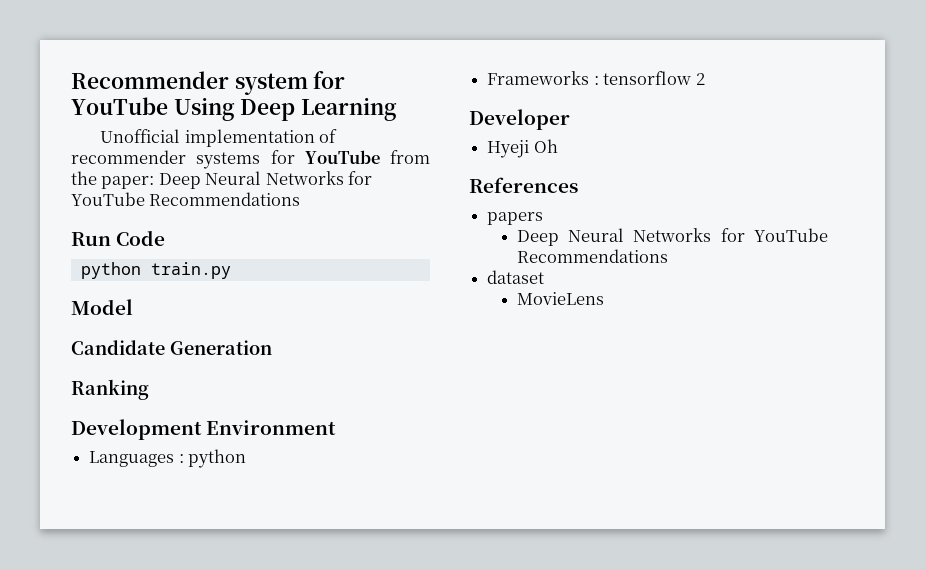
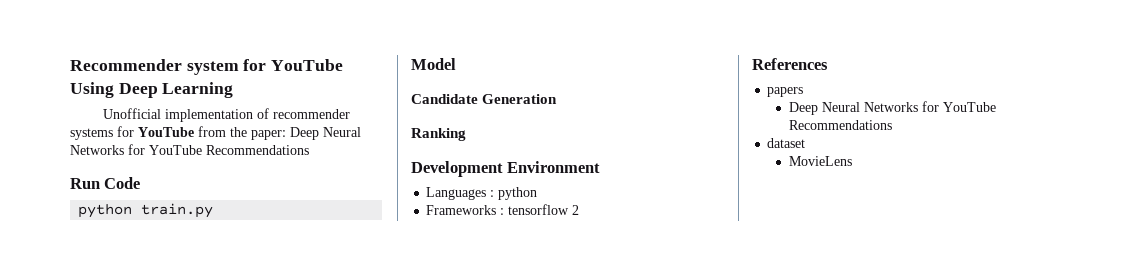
[469,109,570,130] [487,139,558,158] // Developer // Hyeji Oh -> (580, 210) none

